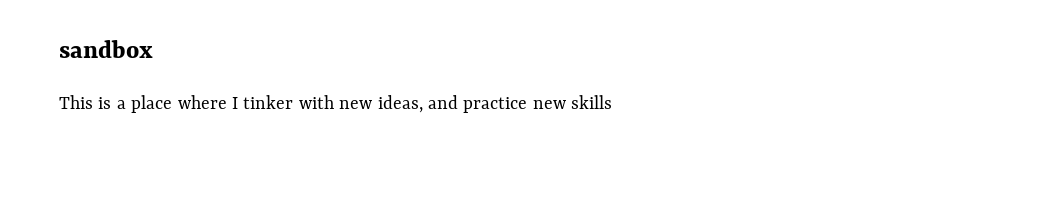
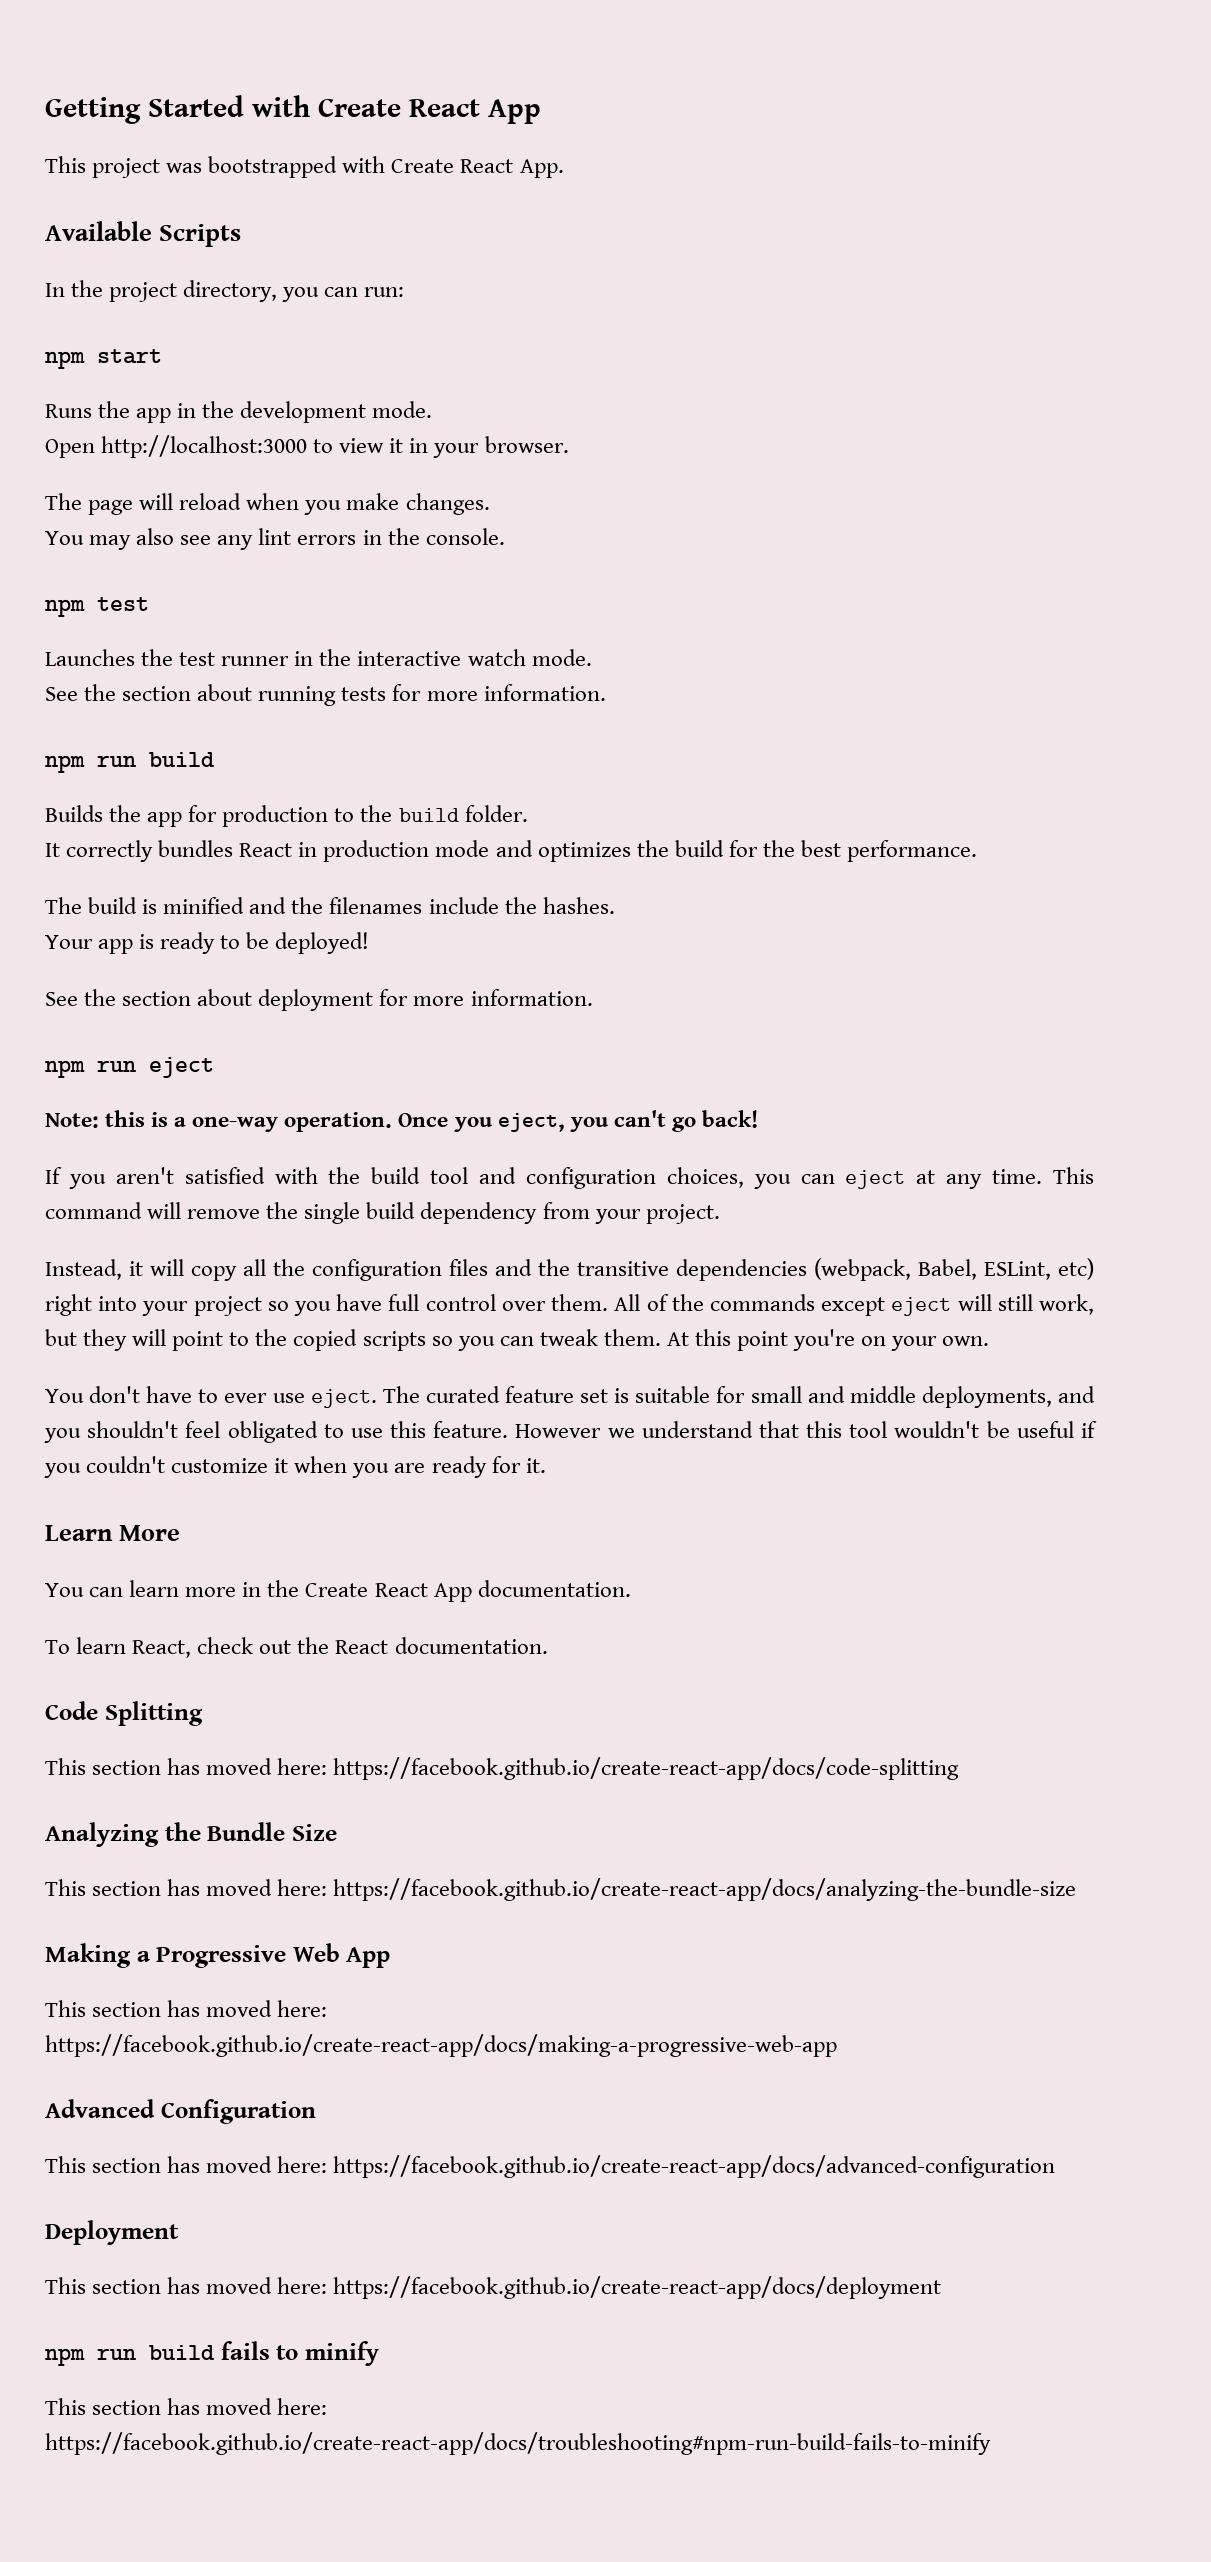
[59,40,153,58] [59,95,613,113] sandbox // This is a place where I tinker with new ideas, and practice new skills -> [45,95,541,124] [45,156,564,178] [45,221,242,247] [45,280,405,302] [45,349,162,369] [45,401,433,423] [45,435,569,458] [45,493,490,515] [45,528,505,550] [45,597,149,617] [45,649,592,666] [45,684,606,706] [45,752,215,773] [45,805,528,827] [45,840,978,862] [45,897,615,914] [45,932,370,954] [45,989,593,1011] [45,1057,214,1078] [45,1110,758,1132] [45,1167,1094,1189] [45,1202,720,1224] [45,1258,1094,1281] [45,1294,1094,1316] [45,1329,990,1351] [45,1386,1095,1408] [44,1421,1097,1443] [44,1456,546,1478] [45,1525,181,1541] [45,1580,631,1602] [45,1637,548,1658] [45,1701,203,1726] [45,1757,960,1780] [45,1822,337,1847] [45,1878,1077,1901] [45,1943,391,1968] [45,2000,328,2017] [45,2034,837,2057] [45,2099,316,2124] [45,2155,1056,2178] [45,2220,179,2245] [45,2276,942,2299] [45,2341,379,2366] [45,2398,328,2415] [45,2432,991,2455] Getting Started with Create React App // This project was bootstrapped with Create React App. // Available Scripts // In the project directory, you can run: // npm start // Runs the app in the development mode. // Open http://localhost:3000 to view it in your browser. // The page will reload when you make changes. // You may also see any lint errors in the console. // npm test // Launches the test runner in the interactive watch mode. // See the section about running tests for more information. // npm run build // Builds the app for production to the build folder. // It correctly bundles React in production mode and optimizes the build for the best performance. // The build is minified and the filenames include the hashes. // Your app is ready to be deployed! // See the section about deployment for more information. // npm run eject // Note: this is a one-way operation. Once you eject, you can't go back! // If you aren't satisfied with the build tool and configuration choices, you can eject at any time. This command will remove the single build dependency from your project. // Instead, it will copy all the configuration files and the transitive dependencies (webpack, Babel, ESLint, etc) right into your project so you have full control over them. All of the commands except eject will still work, but they will point to the copied scripts so you can tweak them. At this point you're on your own. // You don't have to ever use eject. The curated feature set is suitable for small and middle deployments, and you shouldn't feel obligated to use this feature. However we understand that this tool wouldn't be useful if you couldn't customize it when you are ready for it. // Learn More // You can learn more in the Create React App documentation. // To learn React, check out the React documentation. // Code Splitting // This section has moved here: https://facebook.github.io/create-react-app/docs/code-splitting // Analyzing the Bundle Size // This section has moved here: https://facebook.github.io/create-react-app/docs/analyzing-the-bundle-size // Making a Progressive Web App // This section has moved here: https://facebook.github.io/create-react-app/docs/making-a-progressive-web-app // Advanced Configuration // This section has moved here: https://facebook.github.io/create-react-app/docs/advanced-configuration // Deployment // This section has moved here: https://facebook.github.io/create-react-app/docs/deployment // npm run build fails to minify // This section has moved here: https://facebook.github.io/create-react-app/docs/troubleshooting#npm-run-build-fails-to-minify

